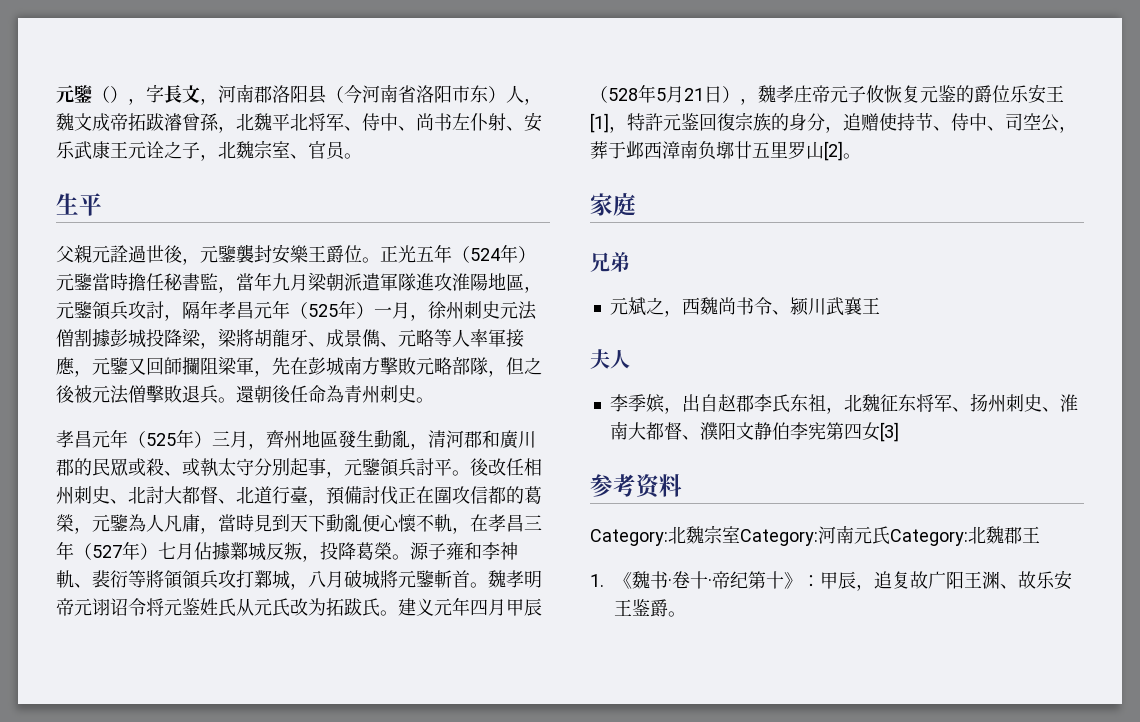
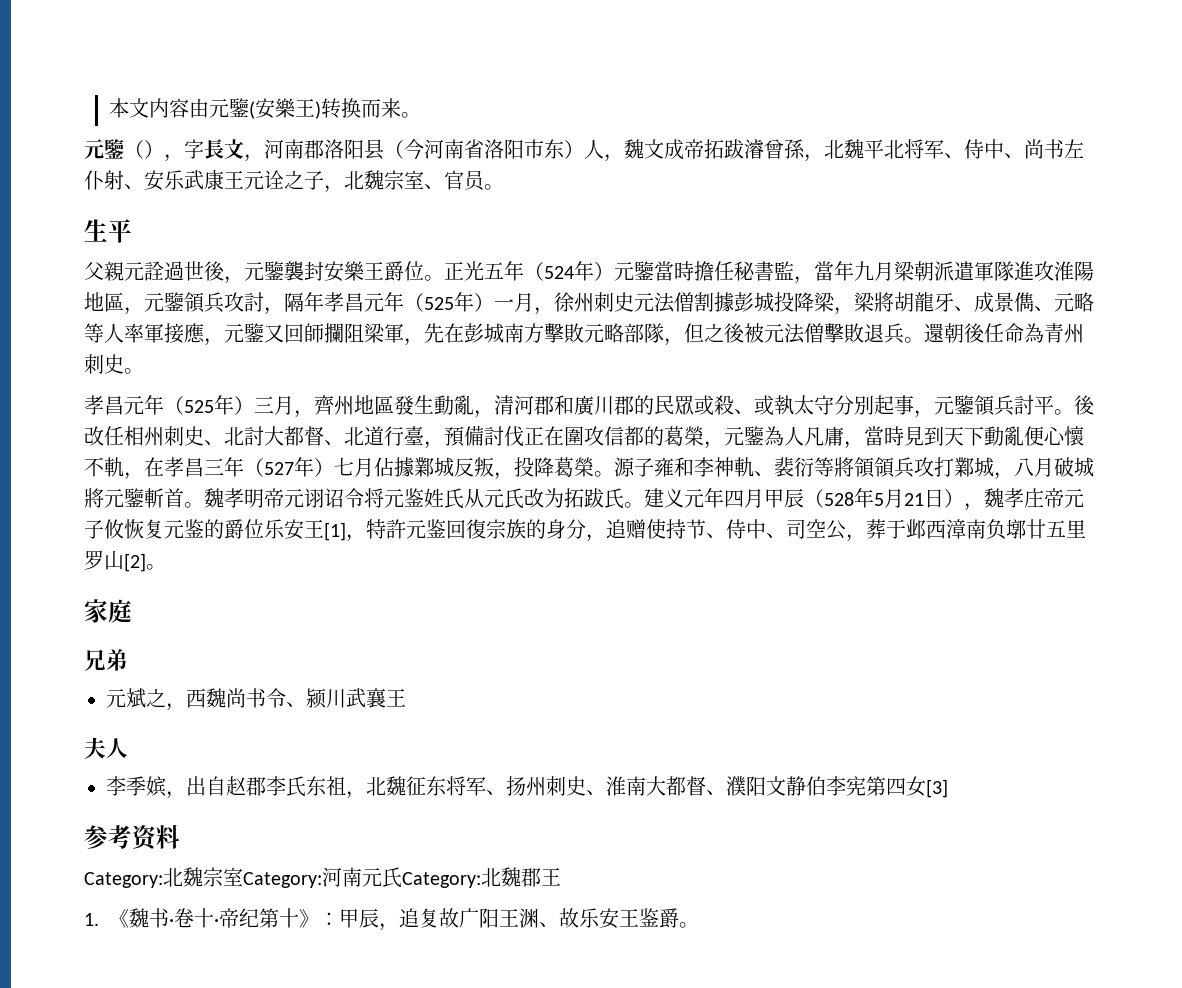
(56, 94) none -> [109,98,422,119] 本文内容由元鑒(安樂王)转换而来。 //

